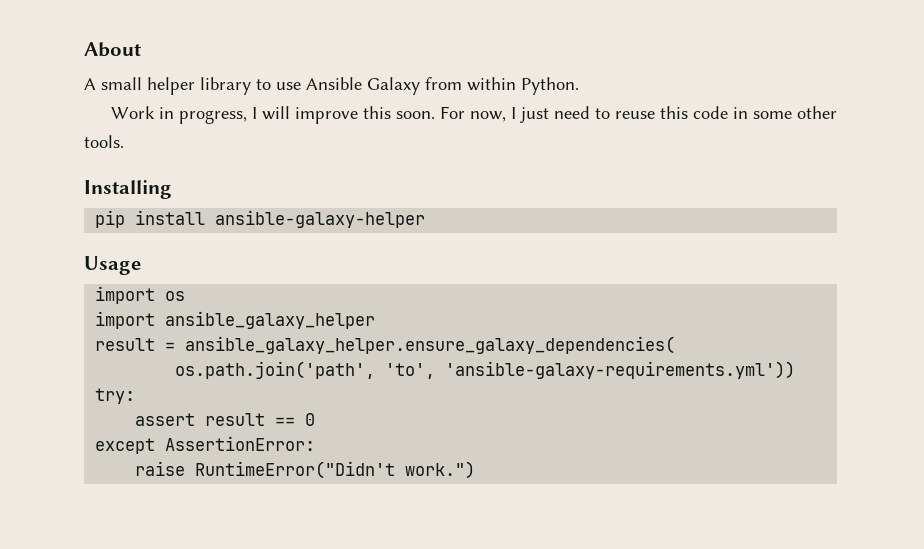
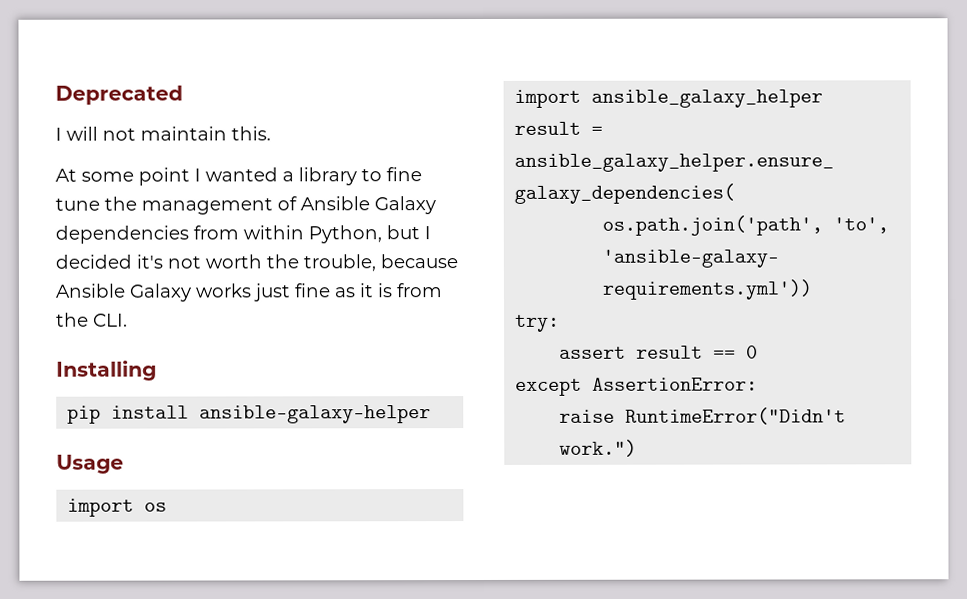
[84,42,141,57] [84,77,420,95] About // A small helper library to use Ansible Galaxy -> [55,85,183,105] [55,126,271,141] [55,167,422,186] [55,196,436,215] [55,225,189,244] Deprecated // I will not maintain this. // At some point I wanted a library to fine tune the management of Ansible Galaxy dependencies
[521,77,579,95] [110,106,837,124] [84,135,124,148] Python. // Work in progress, I will improve this soon. For now, I just need to reuse this code in some other tools. -> [308,225,431,244] [55,254,458,272] [55,283,442,302] [56,312,128,327] Python, but I decided it's not worth the trouble, because Ansible Galaxy works just fine as it is from the CLI.

